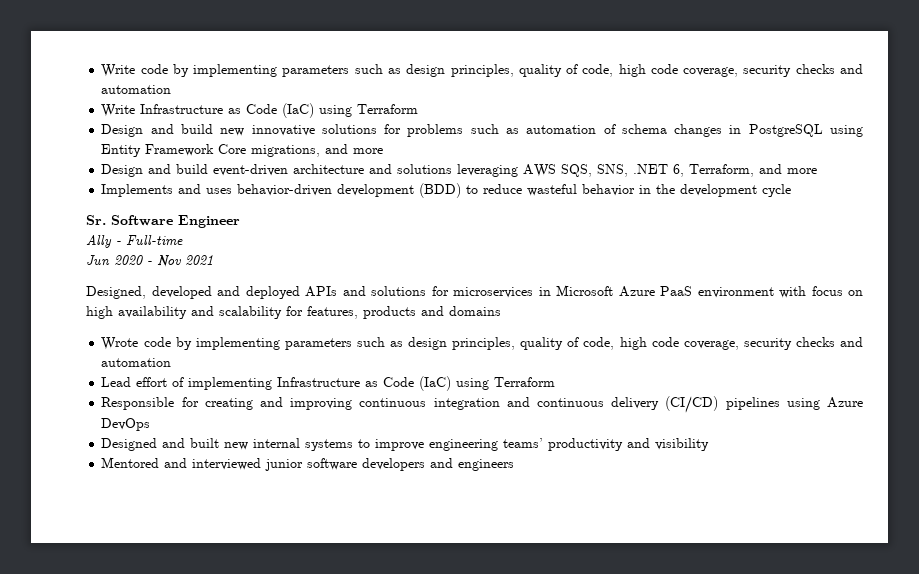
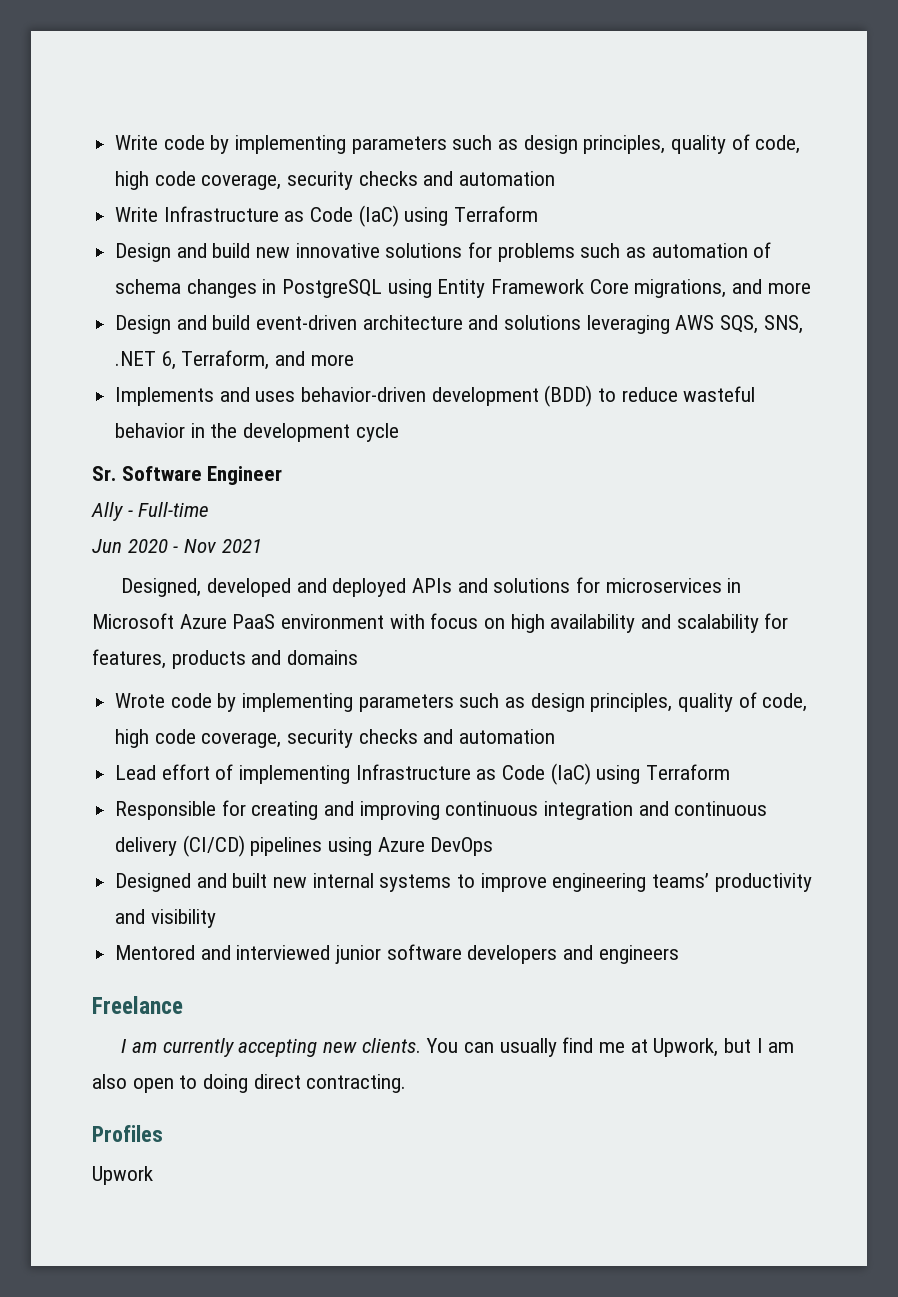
(515, 465) none -> [92,996,183,1014] [121,1037,795,1057] [92,1074,407,1093] [92,1125,163,1142] [92,1166,153,1185] // Freelance // I am currently accepting new clients. You can usually find me at Upwork, but I am also open to doing direct contracting. // Profiles // Upwork

